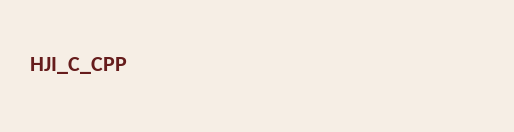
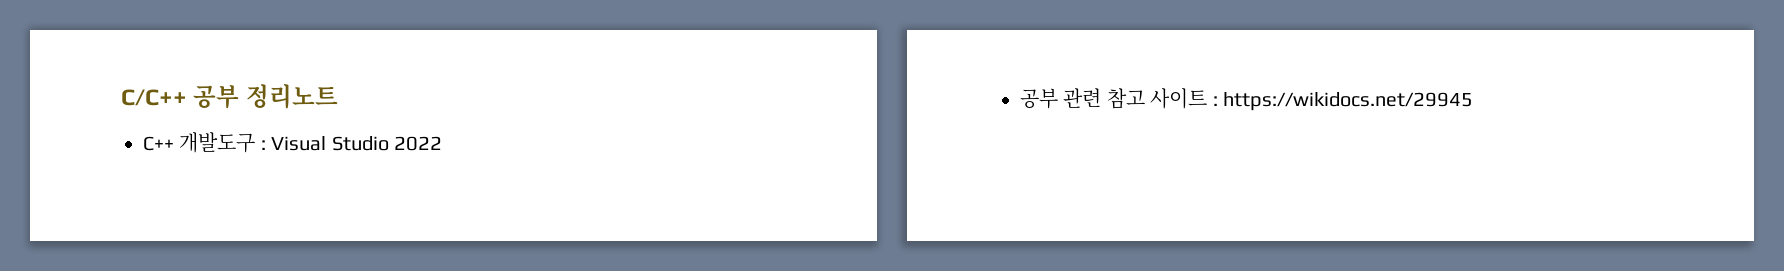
[30,57,127,74] HJI_C_CPP -> [121,84,338,109] [143,132,442,153] [1020,88,1473,111] C/C++ 공부 정리노트 // C++ 개발도구 : Visual Studio 2022 // 공부 관련 참고 사이트 : https://wikidocs.net/29945

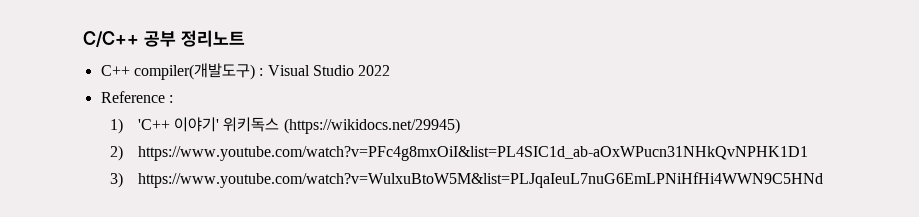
[179,132,256,153] 개발도구 -> [133,63,255,80] compiler(개발도구)
[1020,88,1473,111] 공부 관련 참고 사이트 : https://wikidocs.net/29945 -> [100,91,173,103] [110,117,460,134] [110,145,808,161] [110,172,823,188] Reference : // 1) 'C++ 이야기' 위키독스 (https://wikidocs.net/29945) // 2) https://www.youtube.com/watch?v=PFc4g8mxOiI&list=PL4SIC1d_ab-aOxWPucn31NHkQvNPHK1D1 // 3) https://www.youtube.com/watch?v=WulxuBtoW5M&list=PLJqaIeuL7nuG6EmLPNiHfHi4WWN9C5HNd

